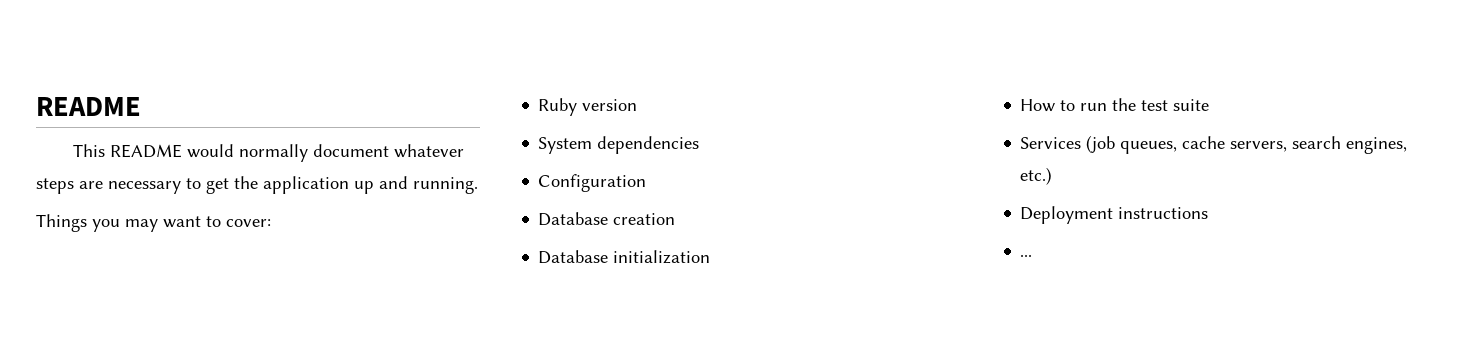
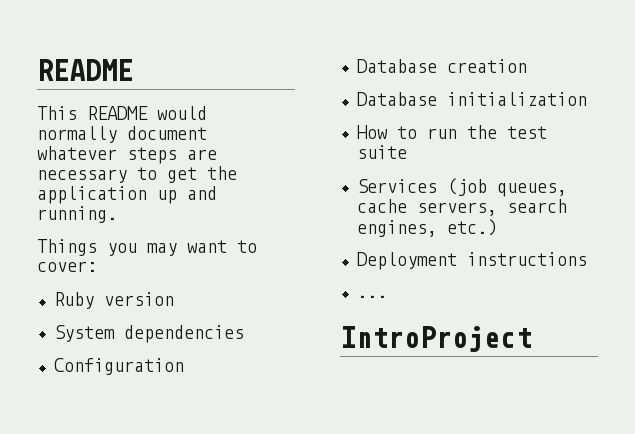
(1033, 255) none -> [340,326,532,352] // IntroProject

